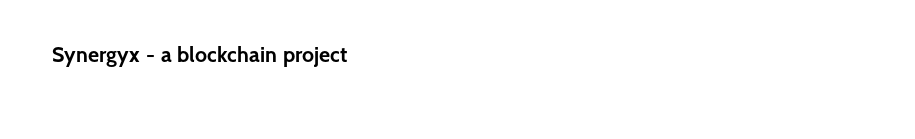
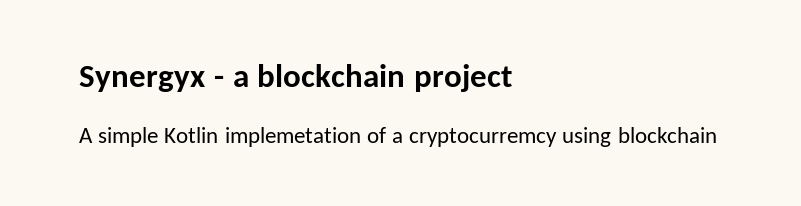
(348, 57) none -> [79,127,717,147] // A simple Kotlin implemetation of a cryptocurremcy using blockchain

